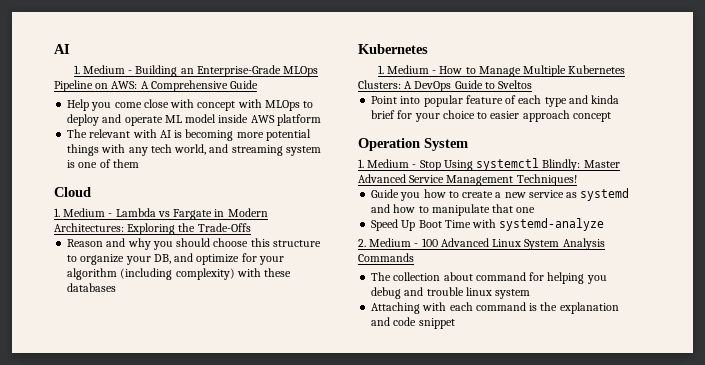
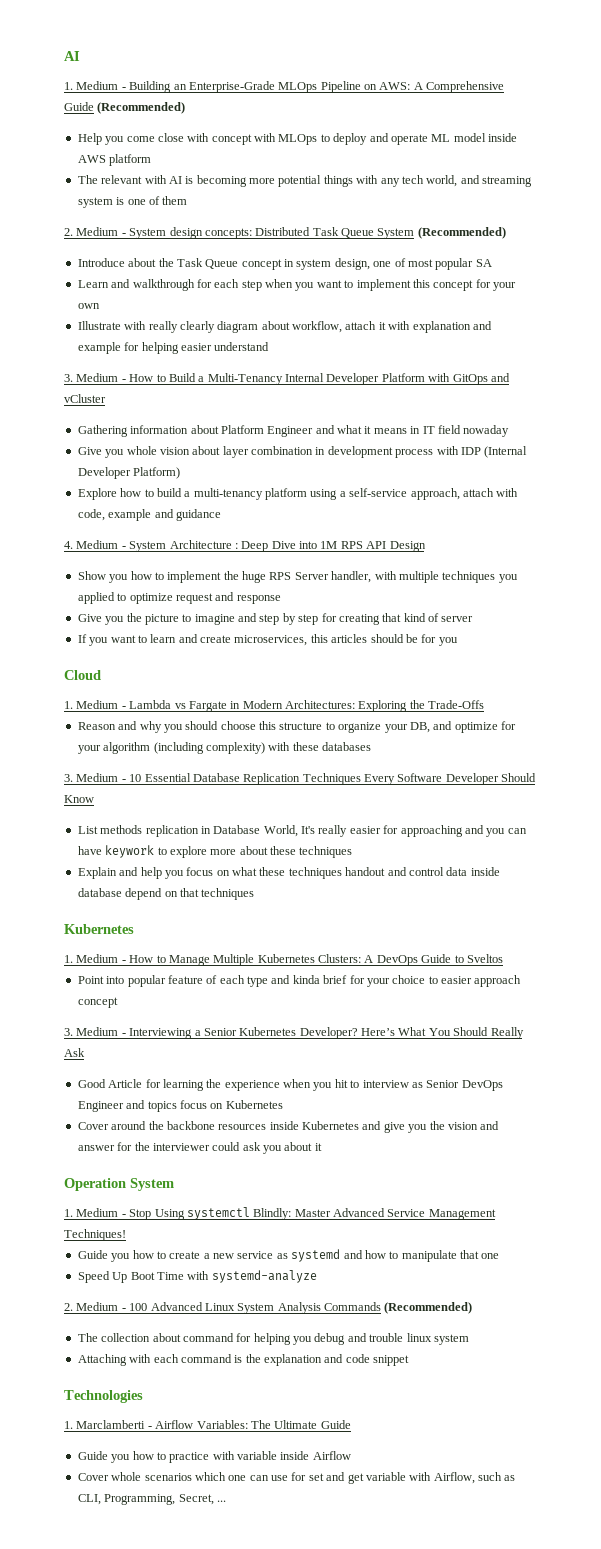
(259, 84) none -> [97,102,186,114] (Recommended)
(139, 163) none -> [64,227,506,239] [77,258,492,270] [77,279,516,291] [77,303,100,309] [77,321,492,333] [77,342,270,354] [64,373,510,385] [64,394,106,403] [77,425,510,437] [77,446,528,458] [77,467,181,479] [77,488,519,500] [77,509,221,521] [64,540,426,552] [77,571,518,583] [77,592,281,604] [77,613,474,625] [77,634,458,646] // 2. Medium - System design concepts: Distributed Task Queue System (Recommended) // Introduce about the Task Queue concept in system design, one of most popular SA // Learn and walkthrough for each step when you want to implement this concept for your own // Illustrate with really clearly diagram about workflow, attach it with explanation and example for helping easier understand // 3. Medium - How to Build a Multi-Tenancy Internal Developer Platform with GitOps and vCluster // Gathering information about Platform Engineer and what it means in IT field nowaday // Give you whole vision about layer combination in development process with IDP (Internal Developer Platform) // Explore how to build a multi-tenancy platform using a self-service approach, attach with code, example and guidance // 4. Medium - System Architecture : Deep Dive into 1M RPS API Design // Show you how to implement the huge RPS Server handler, with multiple techniques you applied to optimize request and response // Give you the picture to imagine and step by step for creating that kind of server // If you want to learn and create microservices, this articles should be for you
(117, 287) none -> [64,773,537,785] [64,795,94,803] [77,825,527,837] [77,845,353,858] [77,867,500,879] [77,888,255,900] // 3. Medium - 10 Essential Database Replication Techniques Every Software Developer Should Know // List methods replication in Database World, It's really easier for approaching and you can have keywork to explore more about these techniques // Explain and help you focus on what these techniques handout and control data inside database depend on that techniques
(611, 117) none -> [64,1027,524,1039] [64,1048,85,1057] [77,1079,503,1091] [77,1100,283,1112] [77,1121,500,1133] [77,1142,322,1154] // 3. Medium - Interviewing a Senior Kubernetes Developer? Here’s What You Should Really Ask // Good Article for learning the experience when you hit to interview as Senior DevOps Engineer and topics focus on Kubernetes // Cover around the backbone resources inside Kubernetes and give you the vision and answer for the interviewer could ask you about it
(414, 257) none -> [384,1302,473,1314] (Recommended)
(455, 323) none -> [64,1390,143,1403] [64,1420,351,1429] [77,1451,351,1463] [77,1472,516,1484] [77,1494,226,1505] // Technologies // 1. Marclamberti - Airflow Variables: The Ultimate Guide // Guide you how to practice with variable inside Airflow // Cover whole scenarios which one can use for set and get variable with Airflow, such as CLI, Programming, Secret, ...

